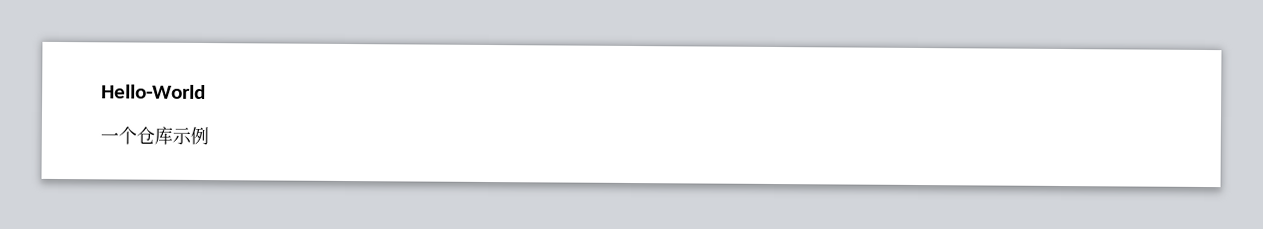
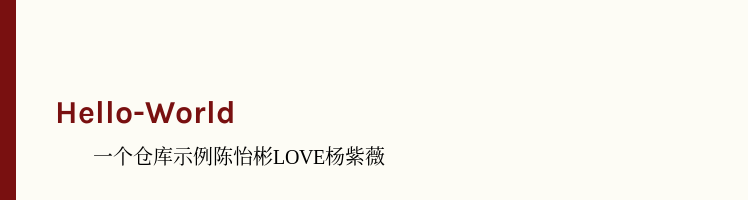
(209, 136) none -> [212,146,385,166] 陈怡彬LOVE杨紫薇

